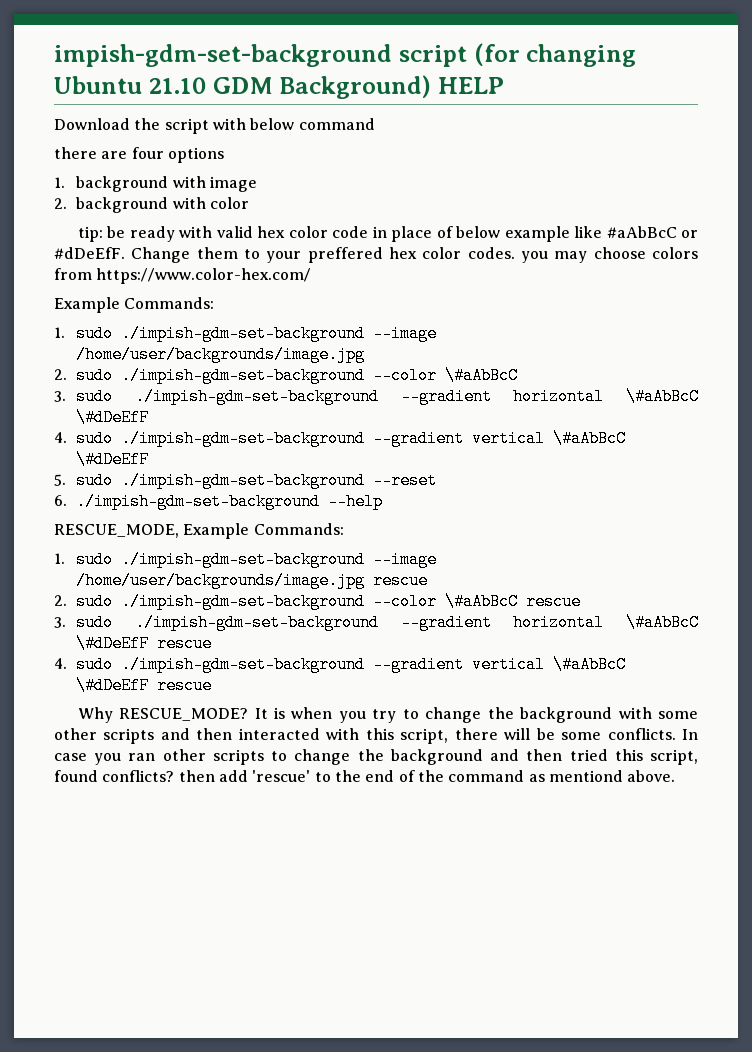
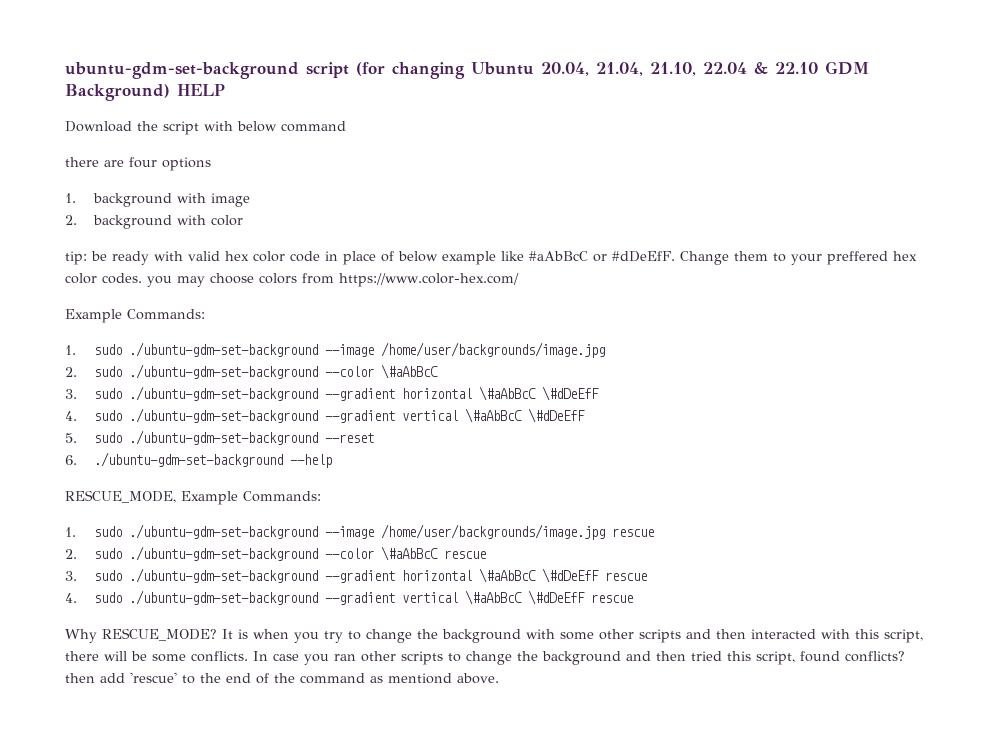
[54,44,392,67] impish-gdm-set-background -> [65,62,299,79] ubuntu-gdm-set-background
[148,77,206,94] 21.10 -> [541,62,818,76] 20.04, 21.04, 21.10, 22.04 & 22.10
[121,325,366,342] ./impish-gdm-set-background -> [128,342,318,357] ./ubuntu-gdm-set-background
[121,367,366,384] ./impish-gdm-set-background -> [128,364,318,379] ./ubuntu-gdm-set-background
[135,388,380,405] ./impish-gdm-set-background -> [128,386,318,401] ./ubuntu-gdm-set-background
[121,430,366,447] ./impish-gdm-set-background -> [128,408,318,423] ./ubuntu-gdm-set-background
[121,472,366,489] ./impish-gdm-set-background -> [128,430,318,445] ./ubuntu-gdm-set-background
[76,493,321,510] ./impish-gdm-set-background -> [93,452,283,467] ./ubuntu-gdm-set-background
[121,551,366,568] ./impish-gdm-set-background -> [128,524,318,539] ./ubuntu-gdm-set-background
[121,593,366,610] ./impish-gdm-set-background -> [128,546,318,561] ./ubuntu-gdm-set-background
[135,614,380,631] ./impish-gdm-set-background -> [128,568,318,583] ./ubuntu-gdm-set-background
[121,656,366,673] ./impish-gdm-set-background -> [128,590,318,605] ./ubuntu-gdm-set-background

